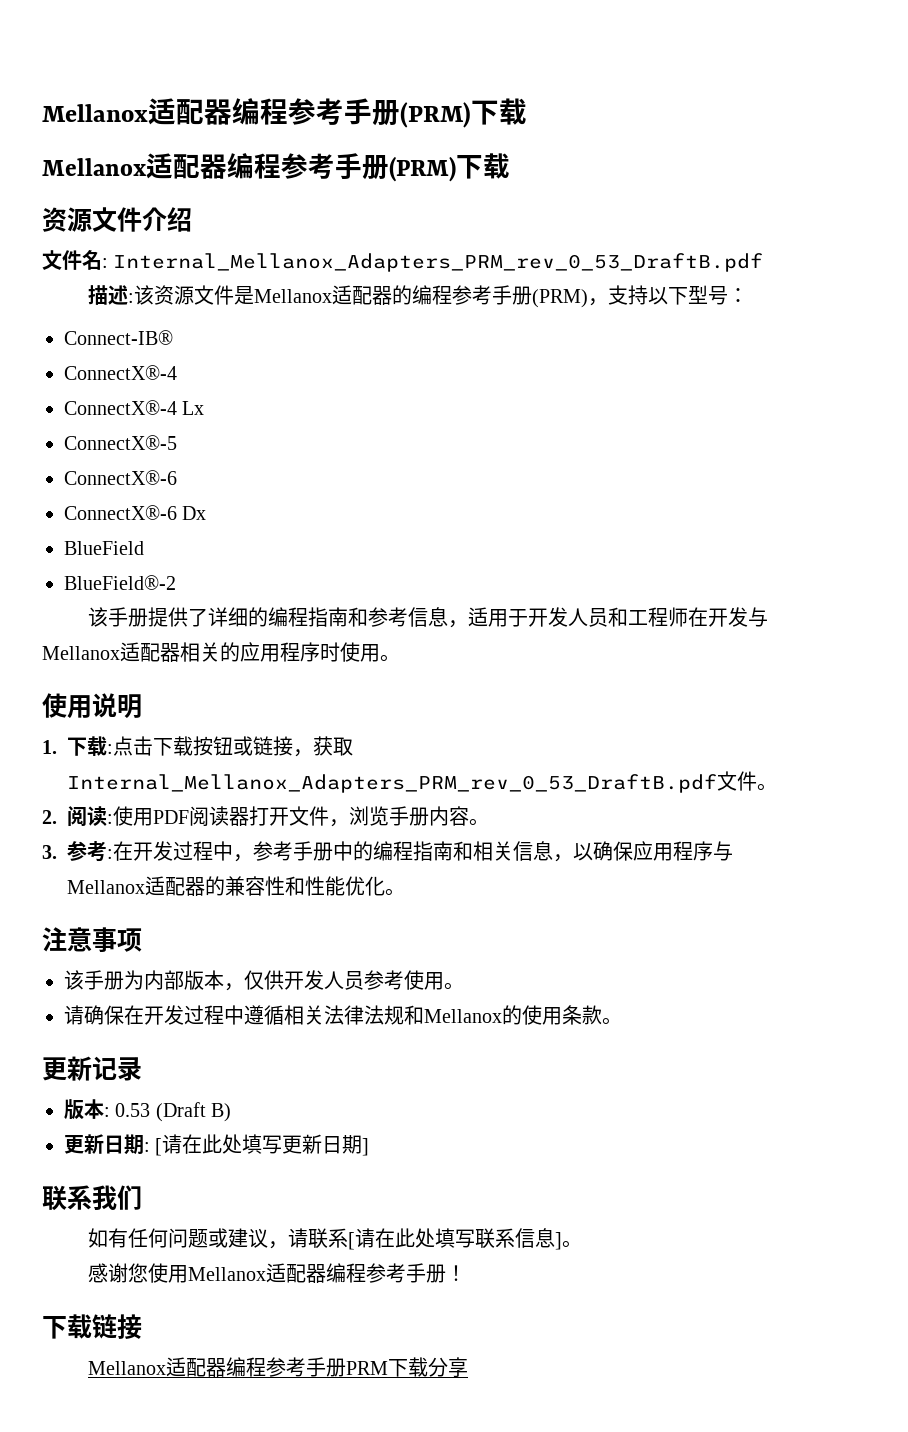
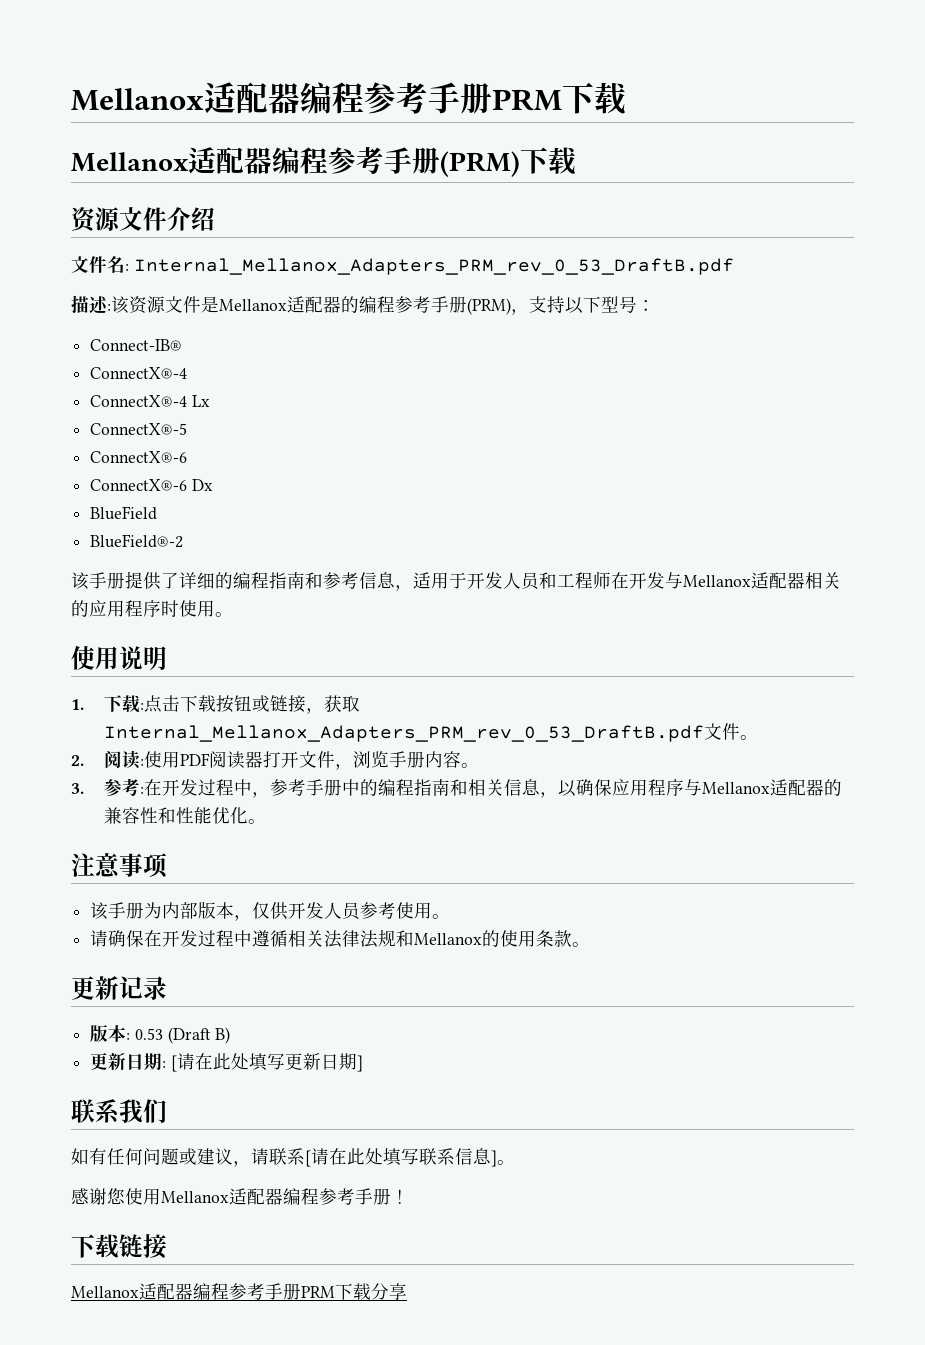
[42,98,471,128] Mellanox适配器编程参考手册(PRM) -> [71,82,562,114] Mellanox适配器编程参考手册PRM

